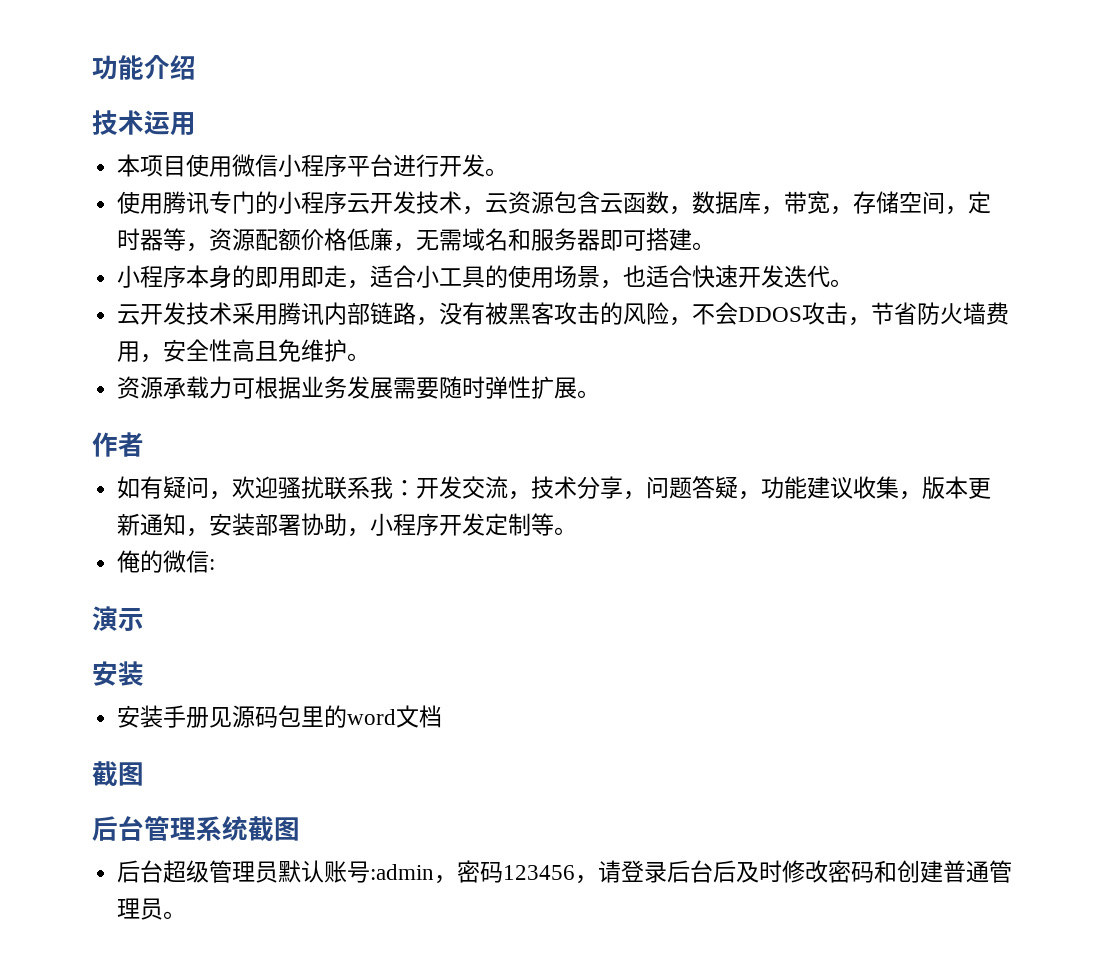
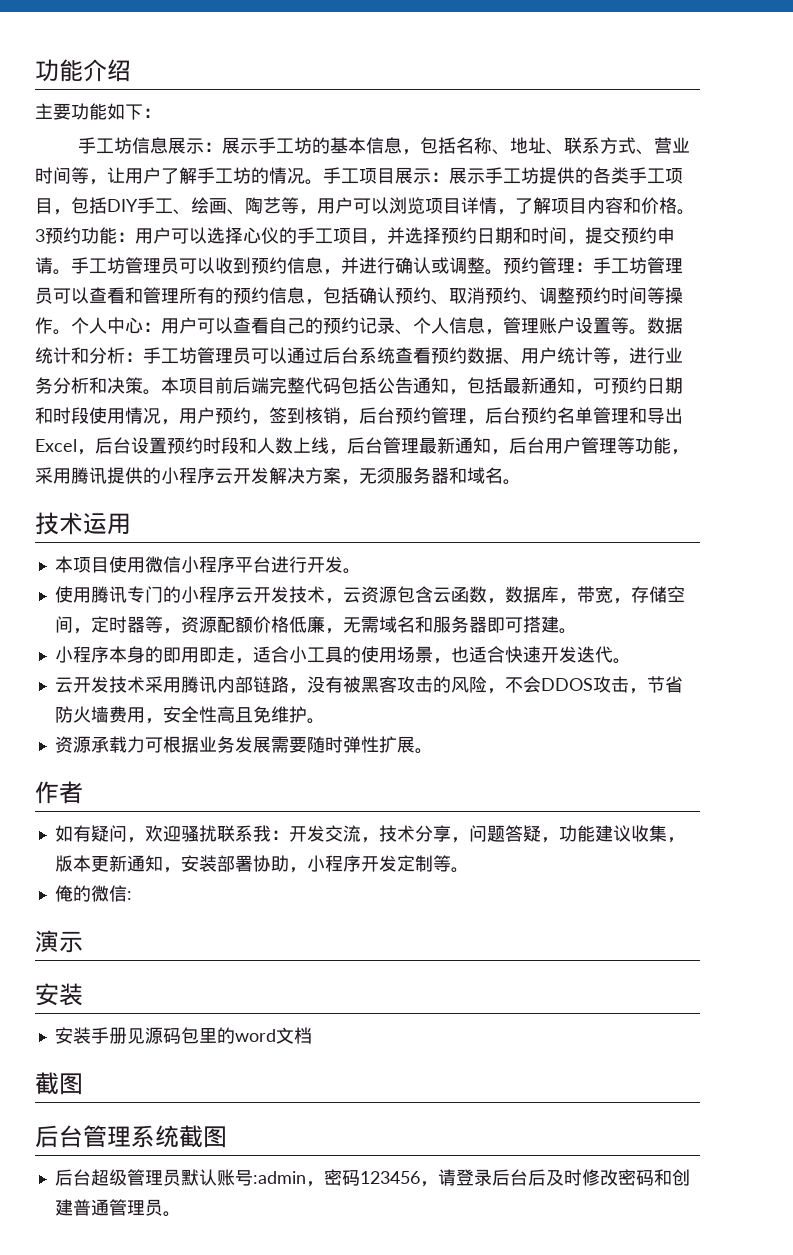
(196, 67) none -> [35,103,161,120] [78,137,691,155] [35,167,683,185] [35,197,695,215] [35,227,675,245] [35,257,683,275] [35,287,683,305] [35,317,683,335] [35,347,683,365] [35,377,683,395] [35,407,683,425] [35,437,689,455] [35,467,521,485] // 主要功能如下： // 手工坊信息展示：展示手工坊的基本信息，包括名称、地址、联系方式、营业时间等，让用户了解手工坊的情况。手工项目展示：展示手工坊提供的各类手工项目，包括DIY手工、绘画、陶艺等，用户可以浏览项目详情，了解项目内容和价格。3预约功能：用户可以选择心仪的手工项目，并选择预约日期和时间，提交预约申请。手工坊管理员可以收到预约信息，并进行确认或调整。预约管理：手工坊管理员可以查看和管理所有的预约信息，包括确认预约、取消预约、调整预约时间等操作。个人中心：用户可以查看自己的预约记录、个人信息，管理账户设置等。数据统计和分析：手工坊管理员可以通过后台系统查看预约数据、用户统计等，进行业务分析和决策。本项目前后端完整代码包括公告通知，包括最新通知，可预约日期和时段使用情况，用户预约，签到核销，后台预约管理，后台预约名单管理和导出Excel，后台设置预约时段和人数上线，后台管理最新通知，后台用户管理等功能，采用腾讯提供的小程序云开发解决方案，无须服务器和域名。

